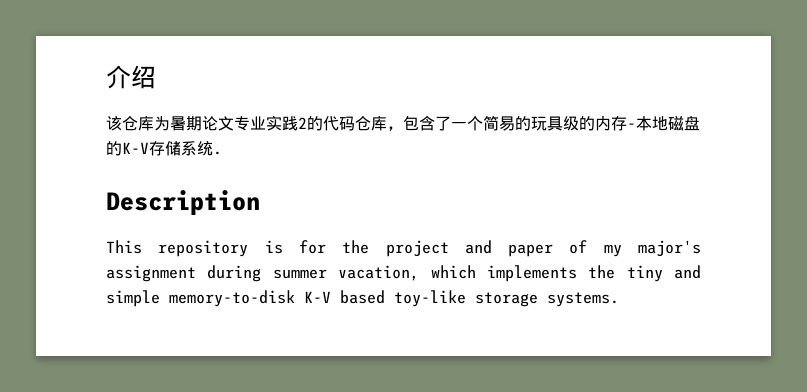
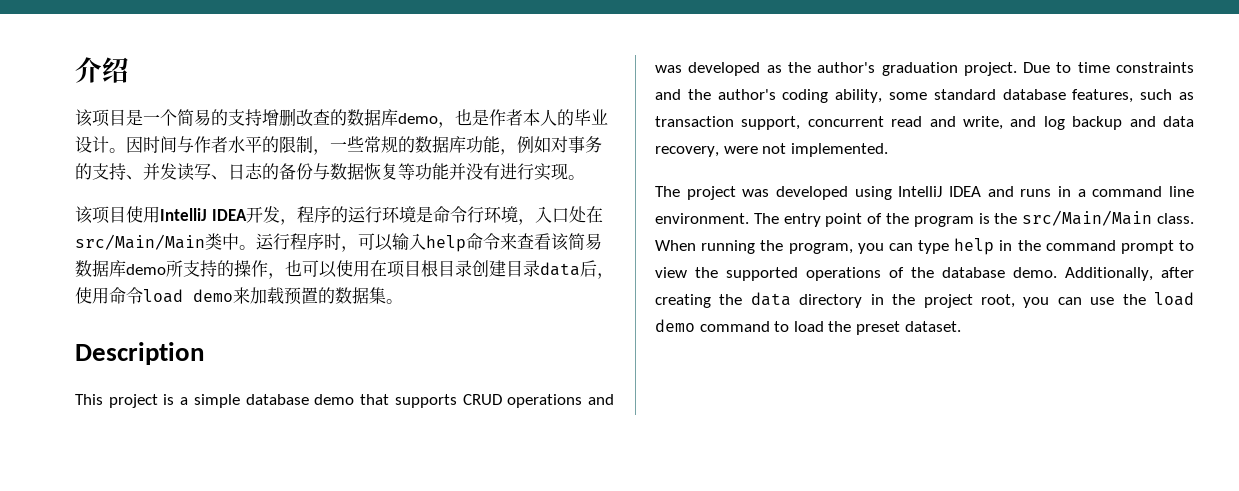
[122,115,700,131] [106,141,222,156] [106,190,260,215] [106,240,701,257] [106,265,701,282] [106,290,619,307] 仓库为暑期论文专业实践2的代码仓库，包含了一个简易的玩具级的内存-本地磁盘的K-V存储系统. // Description // This repository is for the project and paper of my major's assignment during summer vacation, which implements the tiny and simple memory-to-disk K-V based toy-like storage systems. -> [92,108,608,128] [75,136,602,155] [75,163,585,181] [75,206,603,225] [75,233,602,252] [75,260,614,279] [75,287,403,305] [75,342,204,365] [75,394,614,408] [655,62,1194,76] [655,89,1194,103] [655,116,1194,130] [655,143,888,157] [655,186,1194,200] [655,210,1194,227] [655,238,1194,255] [655,267,1194,281] [655,292,1194,308] [655,319,961,335] 项目是一个简易的支持增删改查的数据库demo，也是作者本人的毕业设计。因时间与作者水平的限制，一些常规的数据库功能，例如对事务的支持、并发读写、日志的备份与数据恢复等功能并没有进行实现。 // 该项目使用IntelliJ IDEA开发，程序的运行环境是命令行环境，入口处在src/Main/Main类中。运行程序时，可以输入help命令来查看该简易数据库demo所支持的操作，也可以使用在项目根目录创建目录data后，使用命令load demo来加载预置的数据集。 // Description // This project is a simple database demo that supports CRUD operations and was developed as the author's graduation project. Due to time constraints and the author's coding ability, some standard database features, such as transaction support, concurrent read and write, and log backup and data recovery, were not implemented. // The project was developed using IntelliJ IDEA and runs in a command line environment. The entry point of the program is the src/Main/Main class. When running the program, you can type help in the command prompt to view the supported operations of the database demo. Additionally, after creating the data directory in the project root, you can use the load demo command to load the preset dataset.

